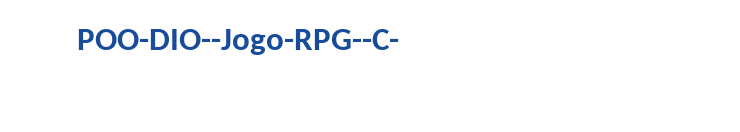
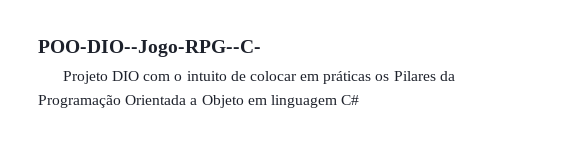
(399, 42) none -> [62,71,455,84] [38,95,360,108] // Projeto DIO com o intuito de colocar em práticas os Pilares da Programação Orientada a Objeto em linguagem C#

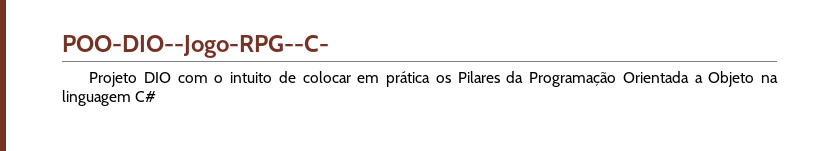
[323,71,372,84] práticas -> [386,71,431,87] prática
[247,98,267,105] em -> [760,75,778,83] na

